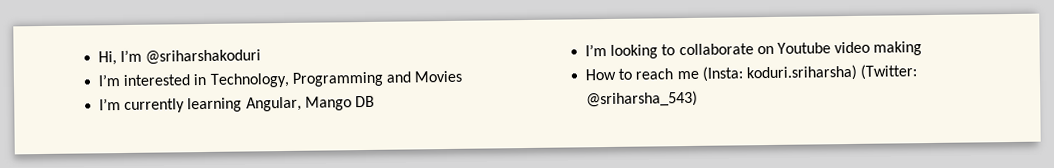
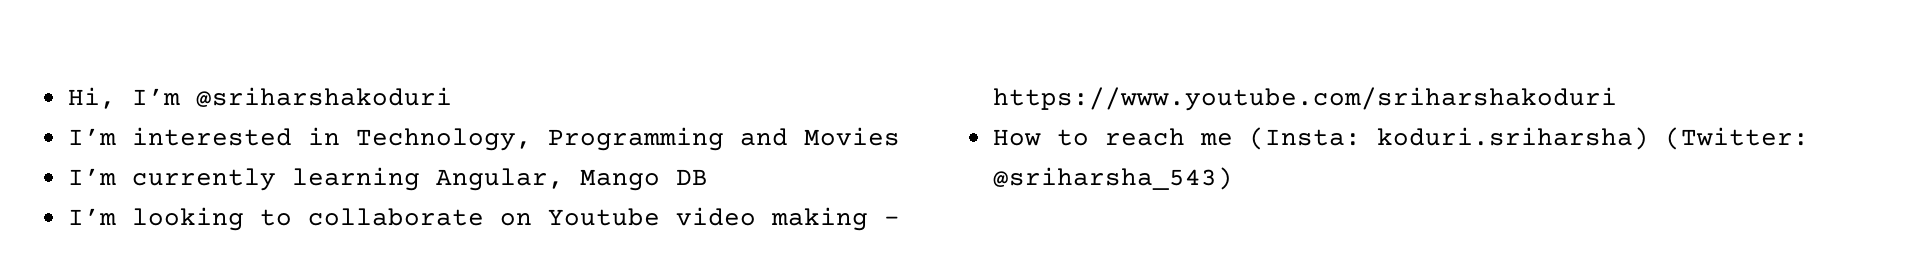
(923, 48) none -> [883,216,900,225] [992,87,1617,111] - https://www.youtube.com/sriharshakoduri

